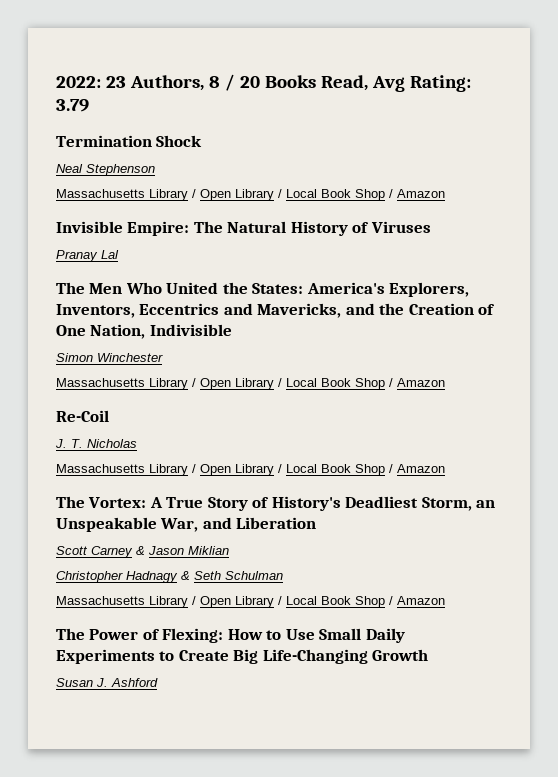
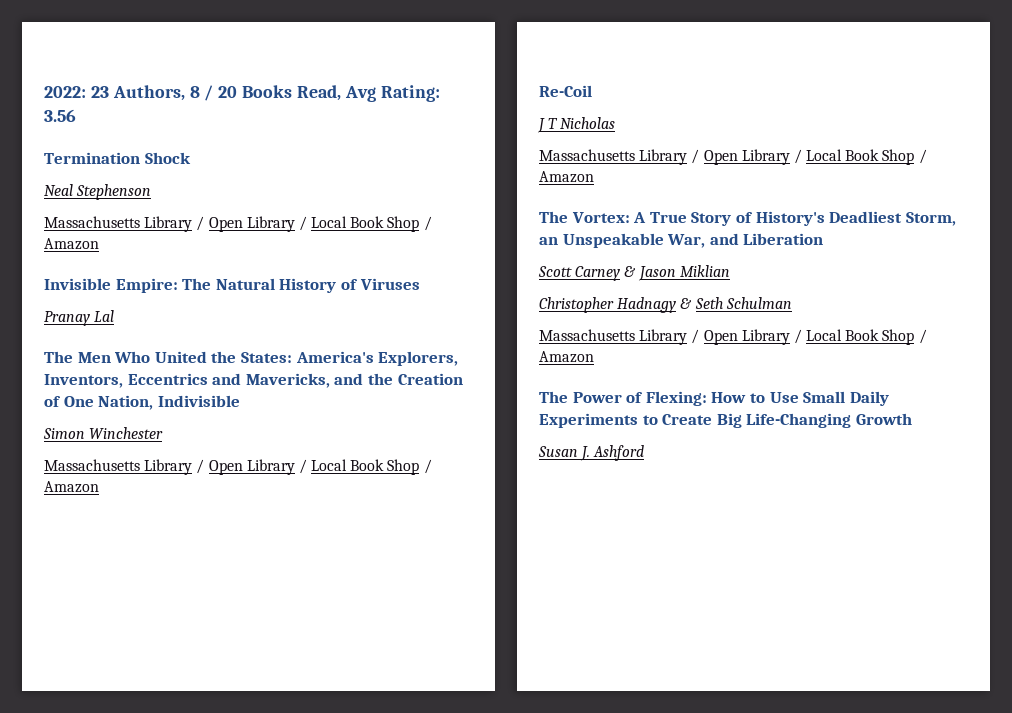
[56,99,89,112] 3.79 -> [44,109,76,122] 3.56
[55,439,83,448] J. T. -> [537,118,559,133] J T

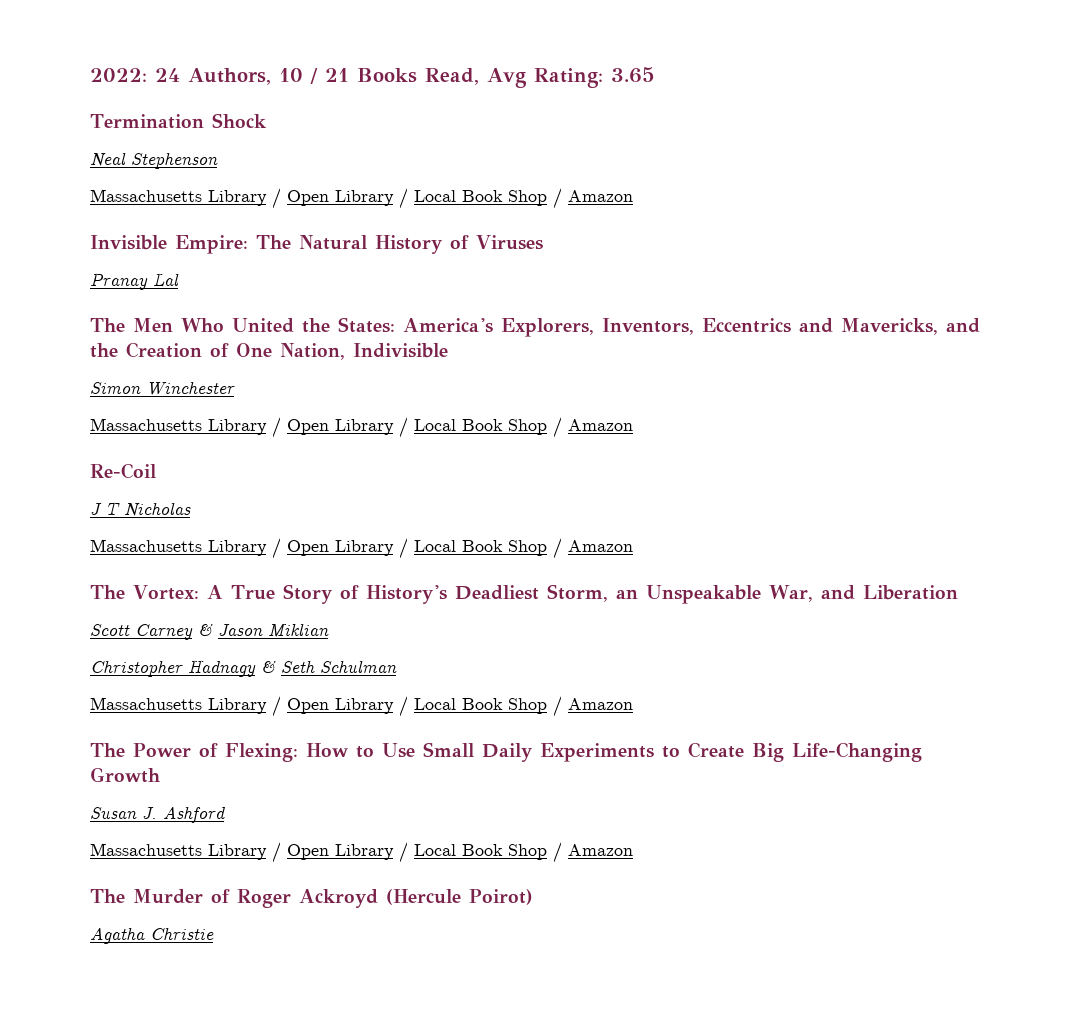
[90,85,238,101] 23 Authors, 8 / 20 -> [155,68,349,85] 24 Authors, 10 / 21
[44,109,76,122] 3.56 -> [610,67,654,83] 3.65
(645, 453) none -> [90,842,633,863] [90,889,533,908] [90,927,214,944] // Massachusetts Library / Open Library / Local Book Shop / Amazon // The Murder of Roger Ackroyd (Hercule Poirot) // Agatha Christie

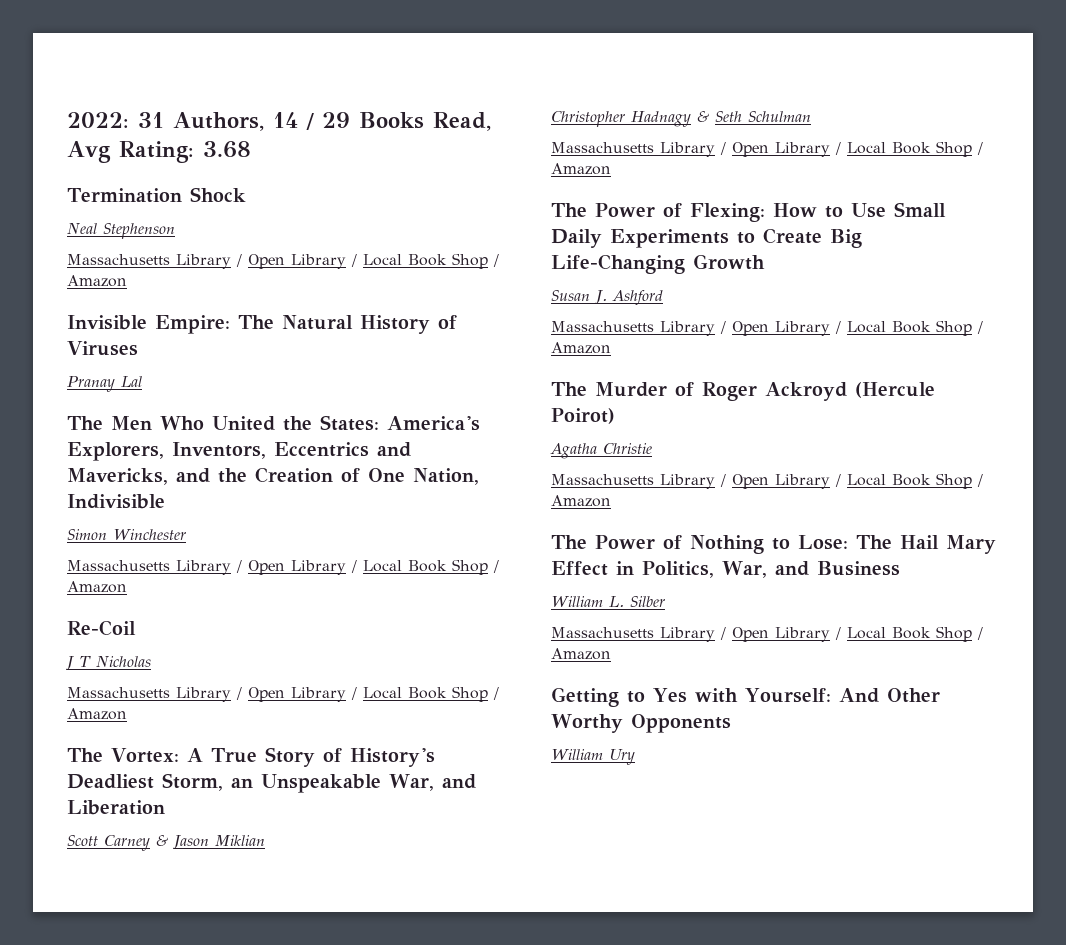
[155,68,349,85] 24 Authors, 10 / 21 -> [138,112,350,131] 31 Authors, 14 / 29
[610,67,654,83] 3.65 -> [202,141,251,158] 3.68
(214, 933) none -> [551,473,983,489] [551,495,611,507] [551,535,996,554] [551,561,900,578] [551,596,665,607] [551,626,983,642] [551,648,611,660] [551,687,940,707] [551,714,731,733] [551,749,635,765] // Massachusetts Library / Open Library / Local Book Shop / Amazon // The Power of Nothing to Lose: The Hail Mary Effect in Politics, War, and Business // William L. Silber // Massachusetts Library / Open Library / Local Book Shop / Amazon // Getting to Yes with Yourself: And Other Worthy Opponents // William Ury

